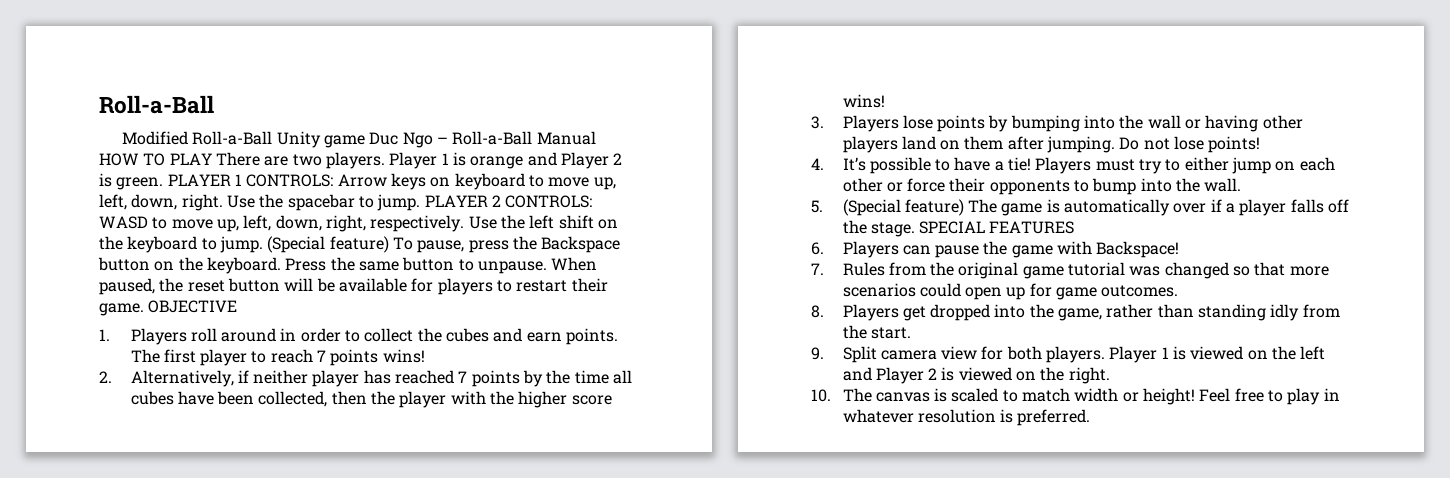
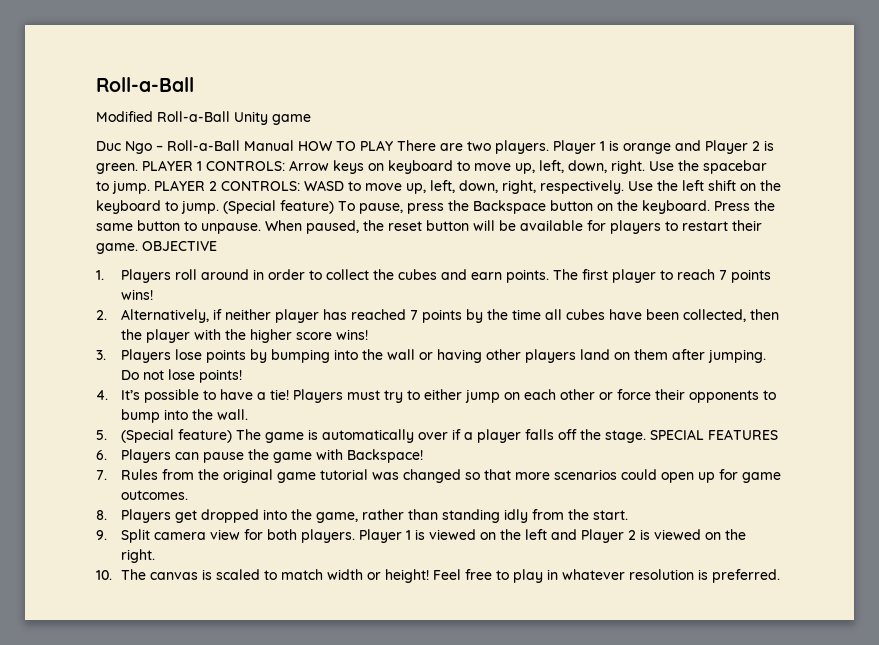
(365, 141) none -> (311, 119) //

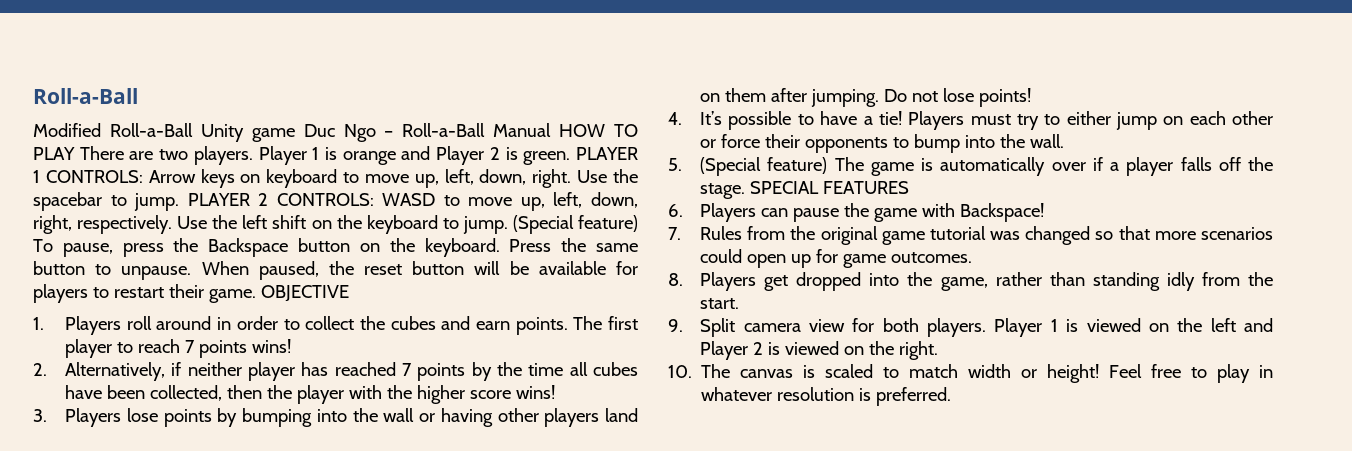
(311, 119) // -> (295, 135) none

